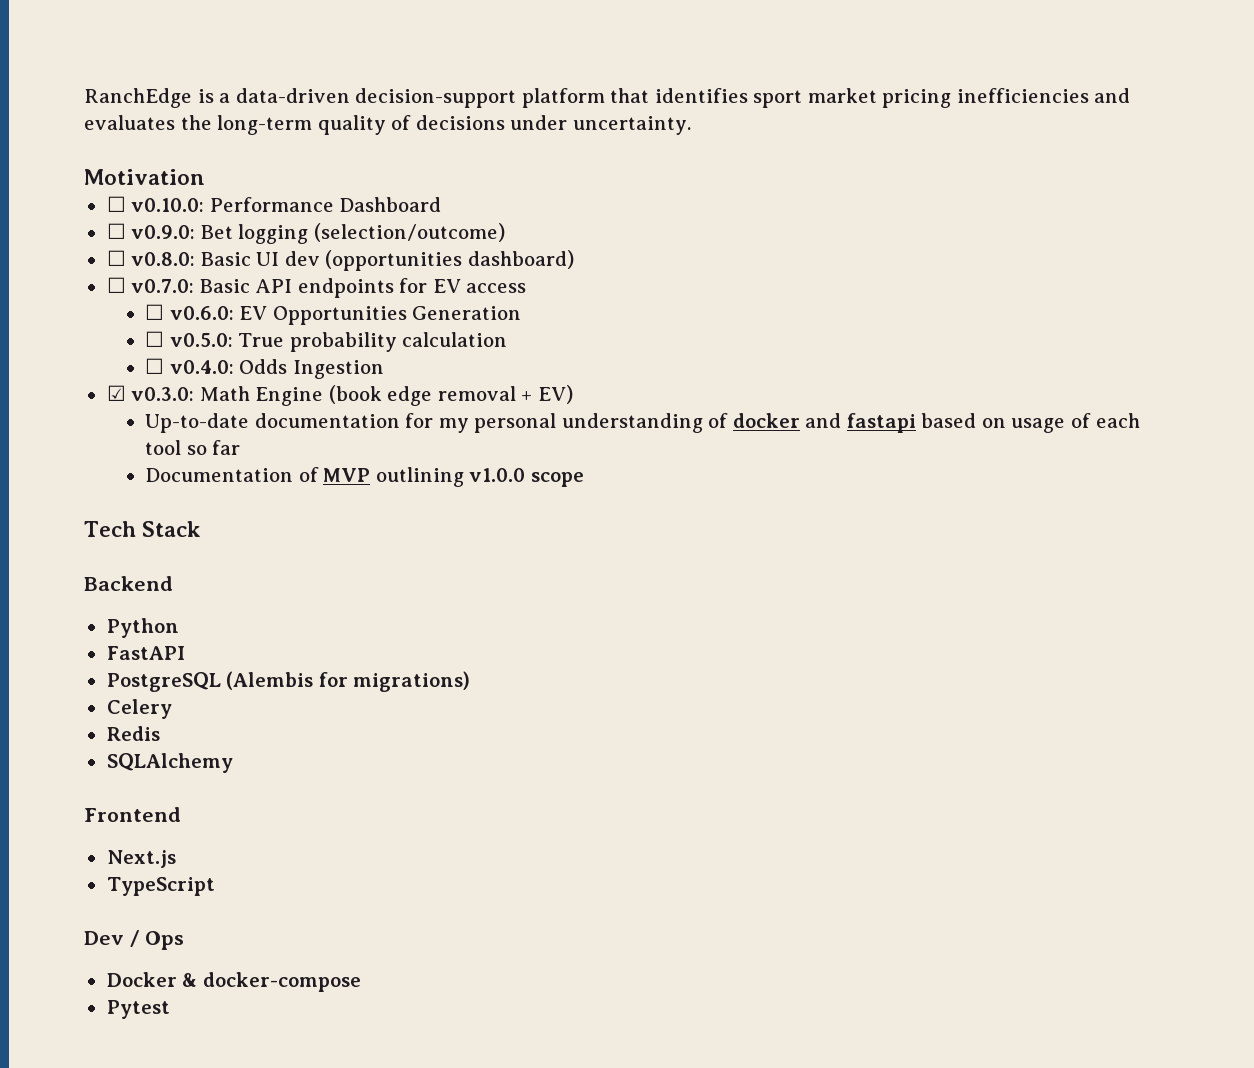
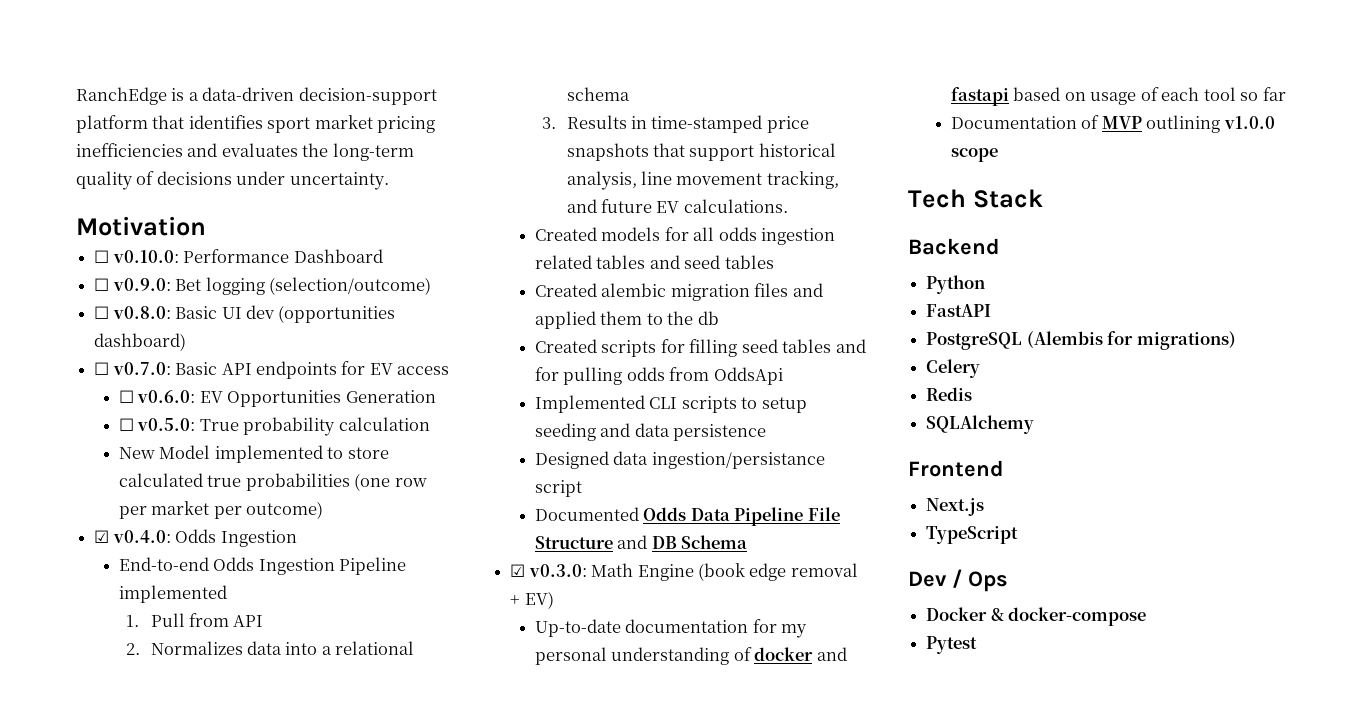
[145,358,384,379] ☐ v0.4.0: Odds Ingestion -> [118,445,389,463] [118,473,427,491] [118,501,324,519] [94,529,297,547] [118,557,407,575] [118,585,227,603] [125,613,264,627] [125,641,415,655] [566,87,630,101] [541,115,809,133] [566,143,836,161] [566,171,839,190] [566,199,788,213] [534,227,836,245] [534,255,774,269] [534,283,823,301] [534,311,719,329] [534,339,866,357] [534,367,783,385] [534,395,807,413] [534,423,767,441] [534,451,825,469] [534,480,582,497] [534,507,840,526] [534,535,748,549] New Model implemented to store calculated true probabilities (one row per market per outcome) // ☑ v0.4.0: Odds Ingestion // End-to-end Odds Ingestion Pipeline implemented // 1. Pull from API // 2. Normalizes data into a relational schema // 3. Results in time-stamped price snapshots that support historical analysis, line movement tracking, and future EV calculations. // Created models for all odds ingestion related tables and seed tables // Created alembic migration files and applied them to the db // Created scripts for filling seed tables and for pulling odds from OddsApi // Implemented CLI scripts to setup seeding and data persistence // Designed data ingestion/persistance script // Documented Odds Data Pipeline File Structure and DB Schema

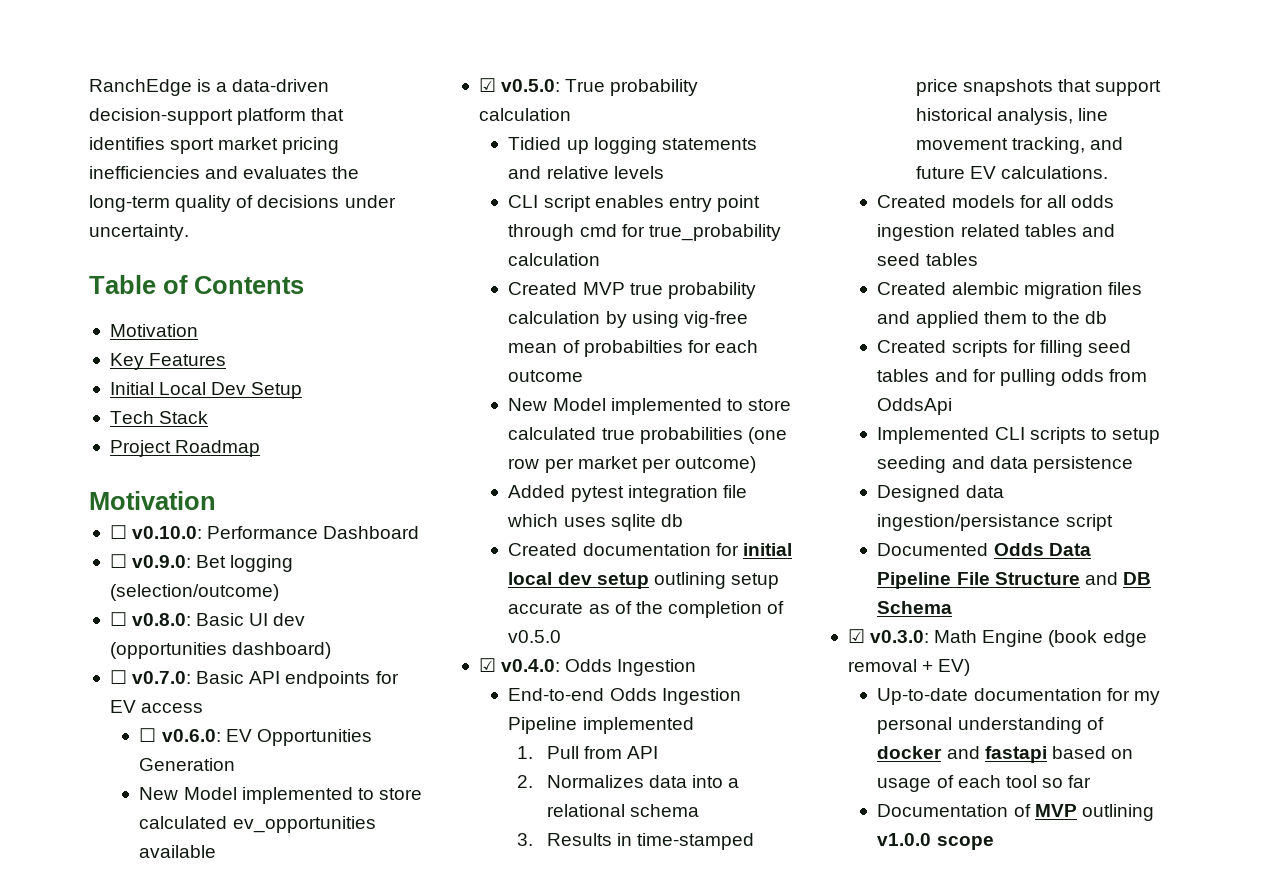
(389, 181) none -> [89,275,304,294] [109,324,198,337] [109,353,227,370] [109,382,303,399] [109,411,209,424] [109,440,261,457] // Table of Contents // Motivation // Key Features // Initial Local Dev Setup // Tech Stack // Project Roadmap
[118,417,430,436] ☐ v0.5.0: True probability calculation -> [139,787,422,804] [139,816,376,833] [139,845,217,858] [478,78,699,96] [478,108,571,121] [508,137,757,154] [508,166,664,179] [508,195,760,212] [508,224,781,241] [508,253,601,266] [508,282,756,299] [508,311,748,328] [508,340,758,357] [508,370,584,382] New Model implemented to store calculated ev_opportunities available // ☑ v0.5.0: True probability calculation // Tidied up logging statements and relative levels // CLI script enables entry point through cmd for true_probability calculation // Created MVP true probability calculation by using vig-free mean of probabilties for each outcome
(324, 510) none -> [508,485,747,502] [507,514,683,531] [508,543,792,556] [508,572,779,589] [508,601,785,618] [508,630,562,643] // Added pytest integration file which uses sqlite db // Created documentation for initial local dev setup outlining setup accurate as of the completion of v0.5.0
[908,189,1043,208] [908,238,1000,255] [926,275,986,294] [926,304,992,317] [926,331,1236,350] [926,359,981,378] [926,387,973,401] [926,415,1035,434] [908,460,1004,477] [926,498,985,516] [926,526,1019,544] [908,569,1008,592] [926,607,1147,626] [926,636,978,654] // Tech Stack // Backend // Python // FastAPI // PostgreSQL (Alembis for migrations) // Celery // Redis // SQLAlchemy // Frontend // Next.js // TypeScript // Dev / Ops // Docker & docker-compose // Pytest -> (994, 843) none

